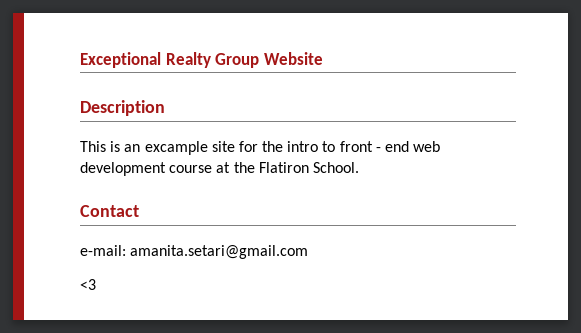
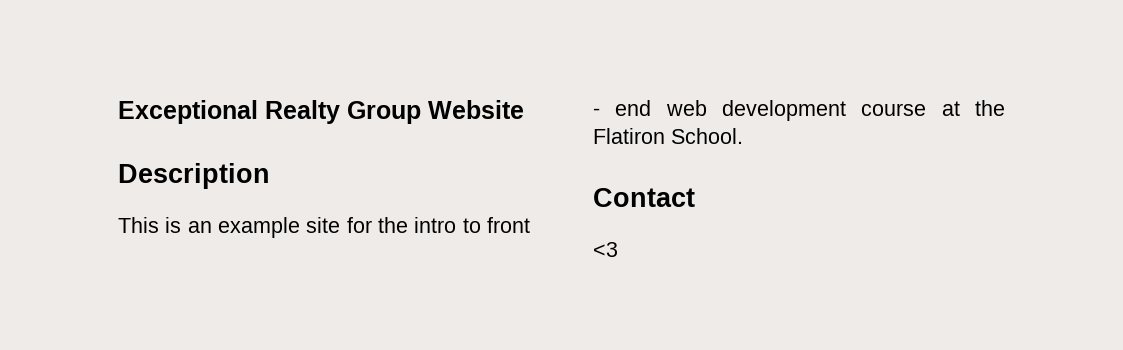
[144,141,208,155] excample -> [218,217,300,238] example
[80,245,309,259] // e-mail: amanita.setari@gmail.com -> (695, 197) none

